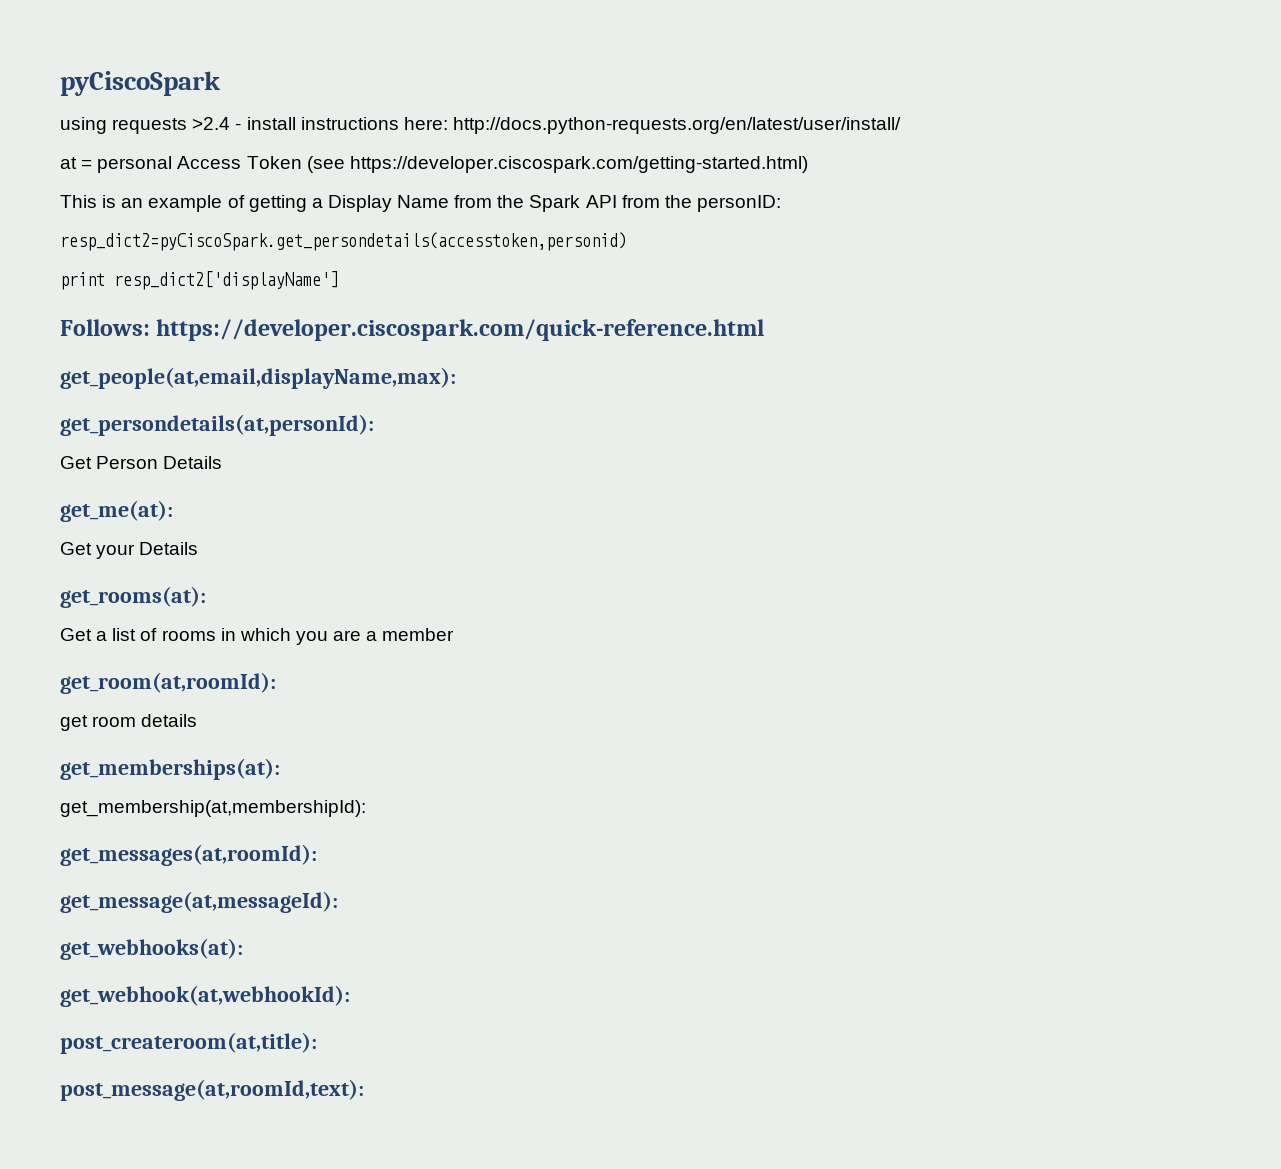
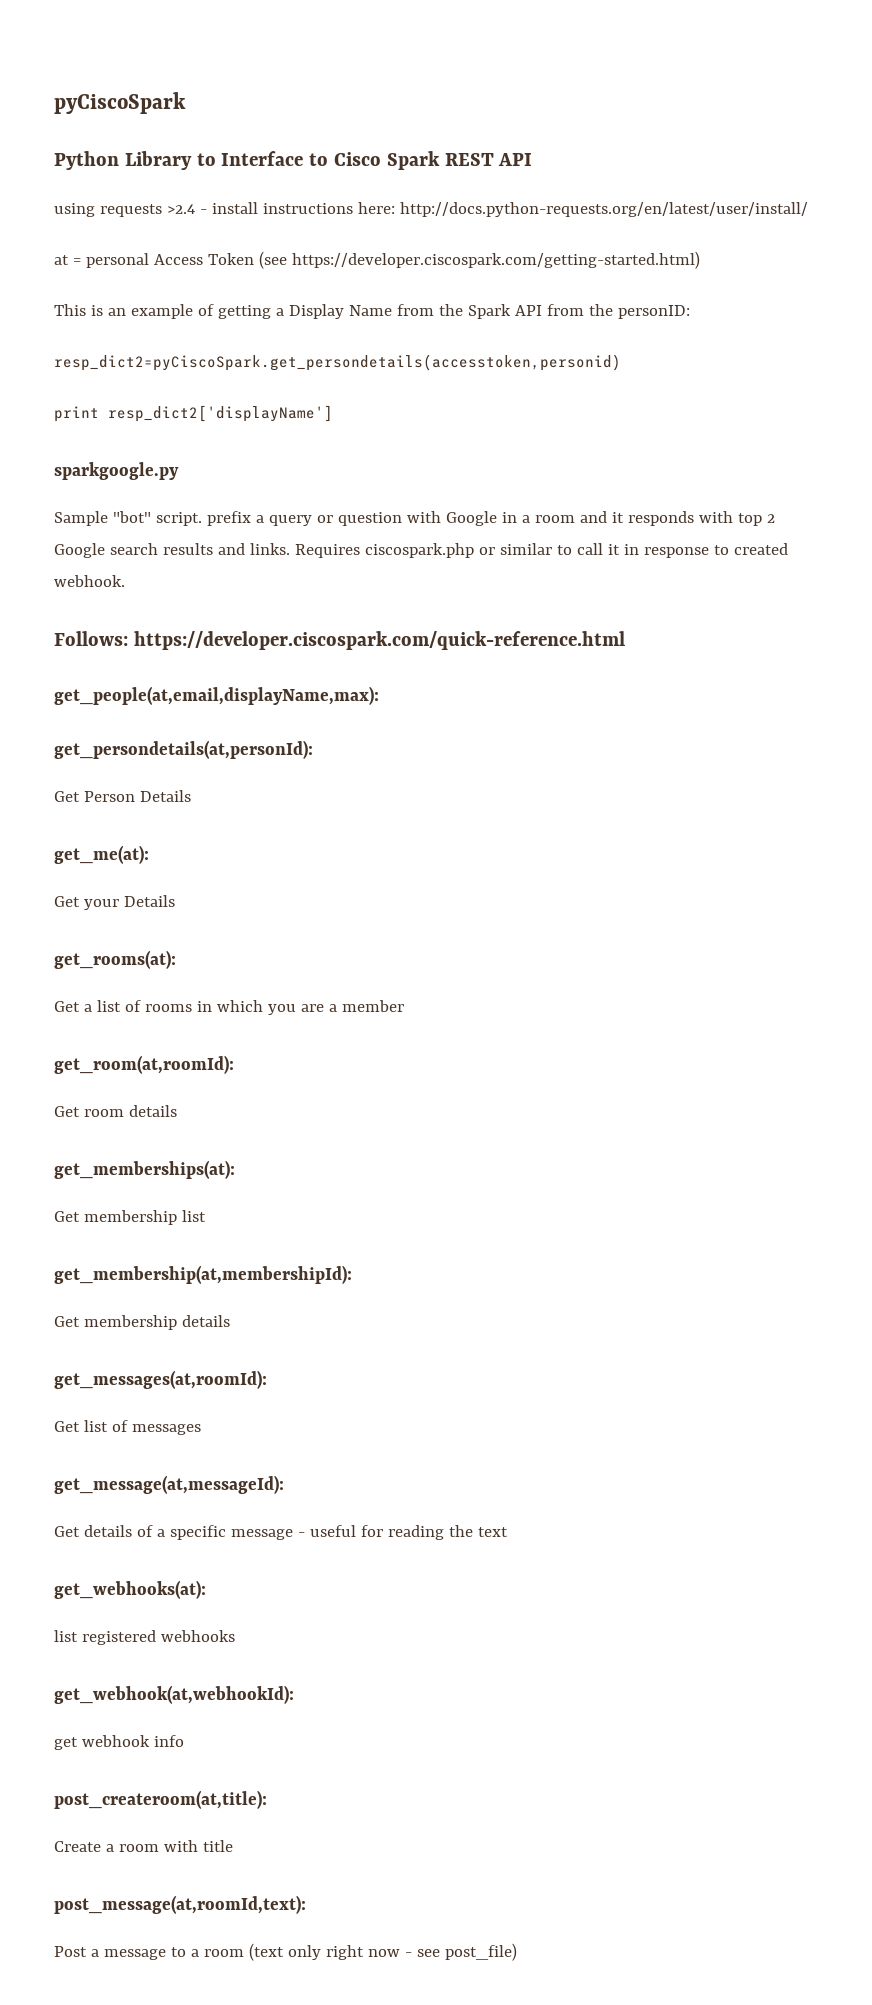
(221, 83) none -> [54,151,533,170] // Python Library to Interface to Cisco Spark REST API
(339, 280) none -> [54,462,179,480] [54,511,775,526] [54,543,788,558] [54,575,125,587] // sparkgoogle.py // Sample "bot" script. prefix a query or question with Google in a room and it responds with top 2 Google search results and links. Requires ciscospark.php or similar to call it in response to created webhook.
[60,715,88,731] get -> [54,1106,80,1117] Get
[60,800,366,817] [60,844,317,866] [60,891,338,913] [60,938,243,960] [60,985,350,1007] [60,1032,317,1054] [60,1079,364,1101] get_membership(at,membershipId): // get_messages(at,roomId): // get_message(at,messageId): // get_webhooks(at): // get_webhook(at,webhookId): // post_createroom(at,title): // post_message(at,roomId,text): -> [54,1210,206,1225] [54,1265,352,1284] [54,1315,230,1330] [54,1370,267,1389] [54,1420,201,1435] [54,1475,284,1494] [54,1525,508,1540] [54,1580,206,1599] [54,1630,235,1645] [54,1685,294,1704] [54,1735,184,1750] [54,1790,267,1809] [54,1840,233,1852] [54,1895,306,1914] [54,1943,517,1961] Get membership list // get_membership(at,membershipId): // Get membership details // get_messages(at,roomId): // Get list of messages // get_message(at,messageId): // Get details of a specific message - useful for reading the text // get_webhooks(at): // list registered webhooks // get_webhook(at,webhookId): // get webhook info // post_createroom(at,title): // Create a room with title // post_message(at,roomId,text): // Post a message to a room (text only right now - see post_file)

